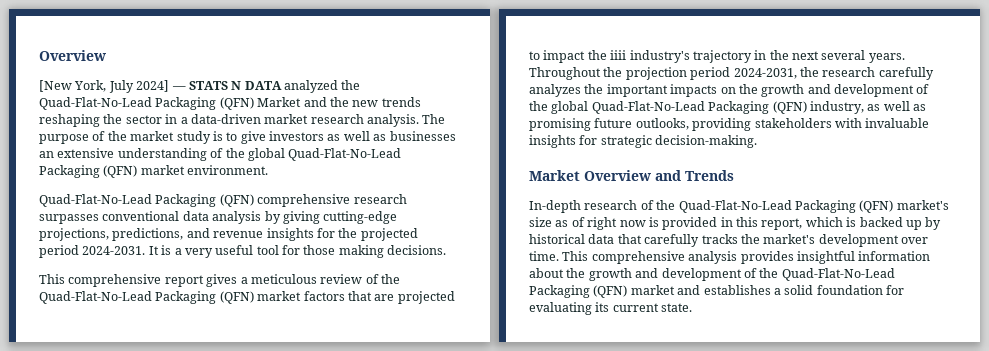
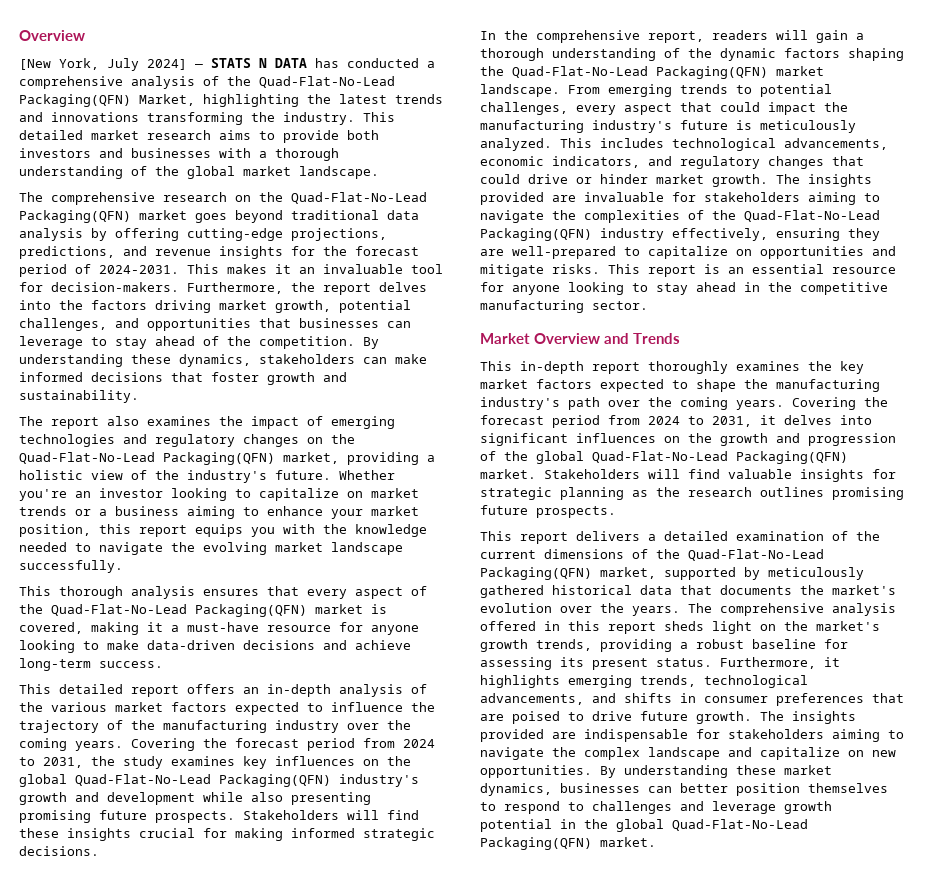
[284,80,361,93] [39,97,421,110] [39,114,446,127] [39,131,456,144] [39,148,402,161] [39,165,269,178] [39,194,407,207] [39,211,180,224] analyzed the Quad-Flat-No-Lead Packaging (QFN) Market and the new trends reshaping the sector in a data-driven market research analysis. The purpose of the market study is to give investors as well as businesses an extensive understanding of the global Quad-Flat-No-Lead Packaging (QFN) market environment. // Quad-Flat-No-Lead Packaging (QFN) comprehensive research surpasses conventional -> [315,58,435,68] [19,76,395,89] [19,94,443,107] [19,112,395,125] [19,130,379,143] [19,148,339,161] [19,166,379,179] [19,192,427,205] [19,210,379,223] has conducted a comprehensive analysis of the Quad-Flat-No-Lead Packaging(QFN) Market, highlighting the latest trends and innovations transforming the industry. This detailed market research aims to provide both investors and businesses with a thorough understanding of the global market landscape. // The comprehensive research on the Quad-Flat-No-Lead Packaging(QFN) market goes beyond traditional
[282,211,320,224] giving -> [115,228,179,241] offering
[360,228,418,241] [39,245,447,258] [39,274,400,287] [39,291,455,304] [529,50,905,63] [529,67,934,80] [529,84,930,97] [529,101,926,114] [529,118,930,131] [529,135,758,148] [529,170,734,181] [529,200,949,213] [529,217,942,230] [529,234,928,247] [529,251,931,264] [529,268,895,281] [529,285,904,298] [529,302,693,315] projected period 2024-2031. It is a very useful tool for those making decisions. // This comprehensive report gives a meticulous review of the Quad-Flat-No-Lead Packaging (QFN) market factors that are projected to impact the iiii industry's trajectory in the next several years. Throughout the projection period 2024-2031, the research carefully analyzes the important impacts on the growth and development of the global Quad-Flat-No-Lead Packaging (QFN) industry, as well as promising future outlooks, providing stakeholders with invaluable insights for strategic decision-making. // Market Overview and Trends // In-depth research of the Quad-Flat-No-Lead Packaging (QFN) market's size as of right now is provided in this report, which is backed up by historical data that carefully tracks the market's development over time. This comprehensive analysis provides insightful information about the growth and development of the Quad-Flat-No-Lead Packaging (QFN) market and establishes a solid foundation for evaluating its current state. -> [355,246,419,256] [19,264,443,277] [19,282,427,295] [19,300,411,313] [19,318,411,331] [19,336,379,349] [19,354,427,367] [19,372,347,385] [19,390,139,403] [19,416,395,429] [19,434,355,447] [19,452,435,465] [19,470,395,483] [19,488,419,501] [19,506,419,519] [19,524,427,537] [19,542,403,555] [19,560,123,573] [19,586,427,599] [19,604,387,617] [19,622,419,635] [19,640,411,653] [19,658,163,671] [19,684,427,697] [19,702,435,715] [19,720,411,733] [19,738,435,751] [19,756,411,769] [19,774,419,787] [19,792,371,805] [19,810,419,823] [19,828,435,841] [19,846,99,856] [480,30,864,43] [480,48,904,61] [480,66,824,79] [480,84,832,97] [480,102,848,115] [480,120,856,133] [480,138,888,151] [480,156,864,169] [480,174,872,187] [480,192,880,205] [480,210,880,223] [480,228,880,241] [480,246,896,259] [480,264,896,277] [480,282,888,295] [480,300,648,313] [480,333,681,344] [480,361,864,374] [480,379,880,392] [480,397,888,410] [480,415,872,428] [480,433,896,446] [480,451,848,464] [480,469,896,482] [480,487,904,500] [480,505,616,518] [480,531,880,544] [480,549,824,561] [480,567,864,580] [480,585,896,598] [480,603,896,616] [480,621,880,634] [480,639,848,652] [480,657,840,670] [480,675,808,688] [480,693,904,706] [480,711,856,724] [480,729,904,742] [480,747,896,760] [480,765,832,778] [480,783,888,796] [480,801,832,814] [480,819,808,832] [480,837,656,850] forecast period of 2024-2031. This makes it an invaluable tool for decision-makers. Furthermore, the report delves into the factors driving market growth, potential challenges, and opportunities that businesses can leverage to stay ahead of the competition. By understanding these dynamics, stakeholders can make informed decisions that foster growth and sustainability. // The report also examines the impact of emerging technologies and regulatory changes on the Quad-Flat-No-Lead Packaging(QFN) market, providing a holistic view of the industry's future. Whether you're an investor looking to capitalize on market trends or a business aiming to enhance your market position, this report equips you with the knowledge needed to navigate the evolving market landscape successfully. // This thorough analysis ensures that every aspect of the Quad-Flat-No-Lead Packaging(QFN) market is covered, making it a must-have resource for anyone looking to make data-driven decisions and achieve long-term success. // This detailed report offers an in-depth analysis of the various market factors expected to influence the trajectory of the manufacturing industry over the coming years. Covering the forecast period from 2024 to 2031, the study examines key influences on the global Quad-Flat-No-Lead Packaging(QFN) industry's growth and development while also presenting promising future prospects. Stakeholders will find these insights crucial for making informed strategic decisions. // In the comprehensive report, readers will gain a thorough understanding of the dynamic factors shaping the Quad-Flat-No-Lead Packaging(QFN) market landscape. From emerging trends to potential challenges, every aspect that could impact the manufacturing industry's future is meticulously analyzed. This includes technological advancements, economic indicators, and regulatory changes that could drive or hinder market growth. The insights provided are invaluable for stakeholders aiming to navigate the complexities of the Quad-Flat-No-Lead Packaging(QFN) industry effectively, ensuring they are well-prepared to capitalize on opportunities and mitigate risks. This report is an essential resource for anyone looking to stay ahead in the competitive manufacturing sector. // Market Overview and Trends // This in-depth report thoroughly examines the key market factors expected to shape the manufacturing industry's path over the coming years. Covering the forecast period from 2024 to 2031, it delves into significant influences on the growth and progression of the global Quad-Flat-No-Lead Packaging(QFN) market. Stakeholders will find valuable insights for strategic planning as the research outlines promising future prospects. // This report delivers a detailed examination of the current dimensions of the Quad-Flat-No-Lead Packaging(QFN) market, supported by meticulously gathered historical data that documents the market's evolution over the years. The comprehensive analysis offered in this report sheds light on the market's growth trends, providing a robust baseline for assessing its present status. Furthermore, it highlights emerging trends, technological advancements, and shifts in consumer preferences that are poised to drive future growth. The insights provided are indispensable for stakeholders aiming to navigate the complex landscape and capitalize on new opportunities. By understanding these market dynamics, businesses can better position themselves to respond to challenges and leverage growth potential in the global Quad-Flat-No-Lead Packaging(QFN) market.

